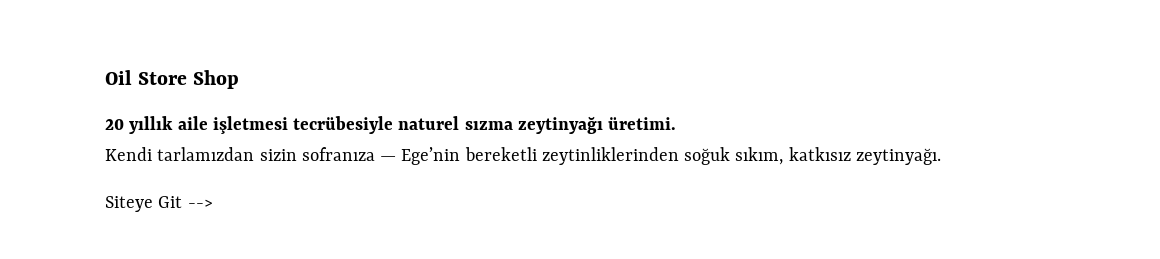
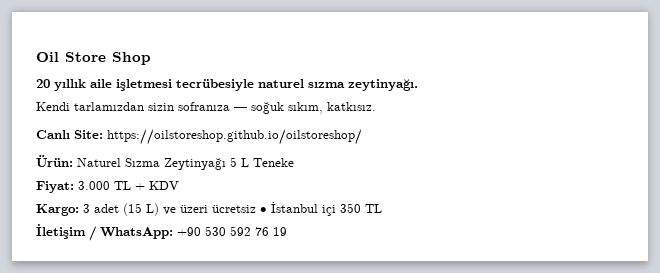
[517,116,677,134] zeytinyağı üretimi. -> [348,79,418,91] zeytinyağı.
[401,147,941,165] [105,196,213,212] Ege’nin bereketli zeytinliklerinden soğuk sıkım, katkısız zeytinyağı. // Siteye Git --> -> [251,102,376,114] [36,129,362,145] [36,155,294,170] [36,181,179,193] [36,202,382,216] [36,224,287,241] soğuk sıkım, katkısız. // Canlı Site: https://oilstoreshop.github.io/oilstoreshop/ // Ürün: Naturel Sızma Zeytinyağı 5 L Teneke // Fiyat: 3.000 TL + KDV // Kargo: 3 adet (15 L) ve üzeri ücretsiz • İstanbul içi 350 TL // İletişim / WhatsApp: +90 530 592 76 19

